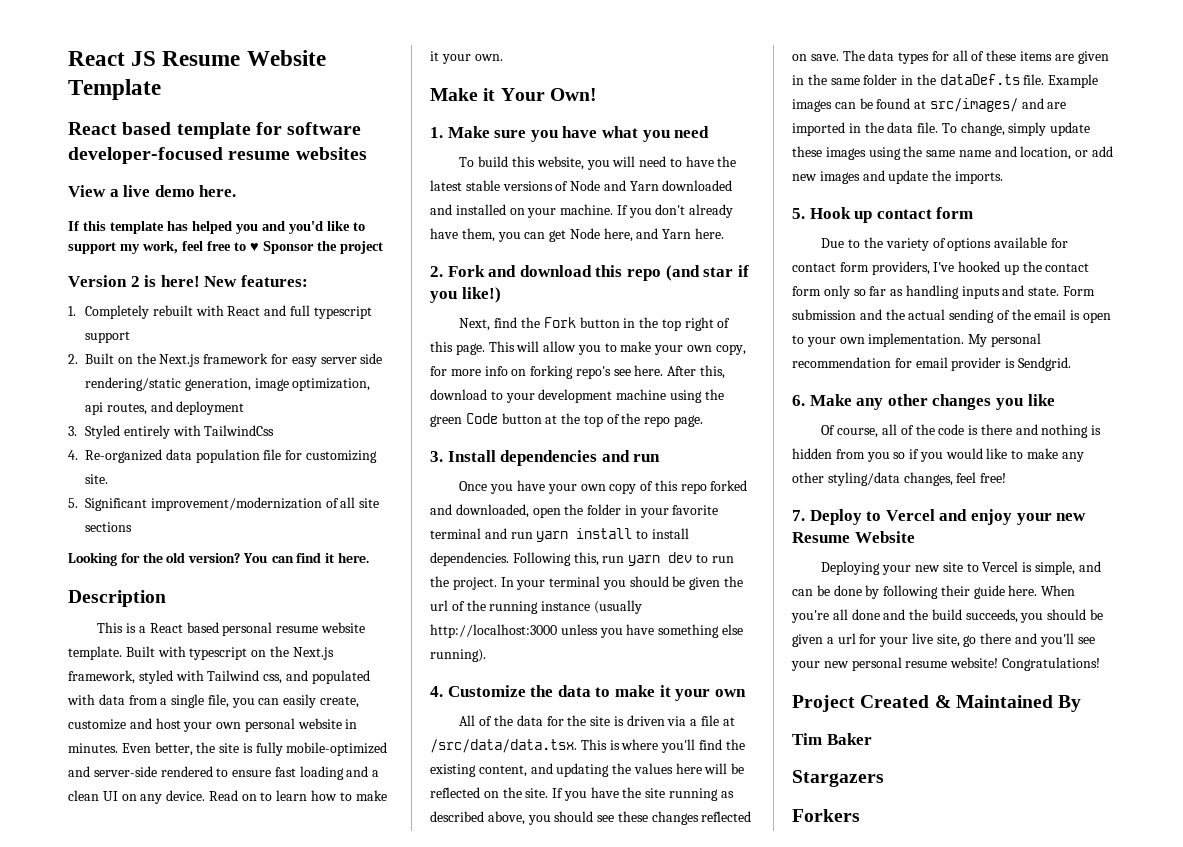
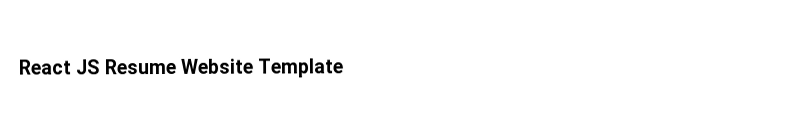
[68,122,362,139] [68,147,367,164] [68,185,237,197] [68,221,365,234] [68,241,383,254] [68,275,308,287] [68,305,372,319] [85,331,131,343] [68,353,383,367] [85,377,371,391] [85,401,245,415] [68,425,275,439] [68,449,377,463] [85,474,109,484] [68,497,380,511] [85,522,133,532] [68,552,370,566] [68,590,166,607] [97,622,365,636] [68,646,334,660] [68,670,370,684] [67,694,360,708] [68,718,358,732] [68,742,388,756] [68,766,380,780] [68,790,387,804] [430,51,503,64] [430,88,597,101] [430,126,710,142] [459,156,737,170] [430,180,733,191] [430,204,734,218] [430,228,725,242] [430,265,749,281] [430,287,501,303] [459,317,731,331] [430,341,746,355] [430,365,726,379] [430,389,724,403] [430,413,704,427] [430,450,661,466] [459,480,748,494] [430,504,719,518] [430,528,689,542] [430,552,734,566] [430,576,744,590] [430,600,642,614] [430,624,743,638] [430,649,486,662] [430,685,746,701] [459,715,735,726] [430,739,745,753] [430,763,745,777] [430,787,734,801] [430,811,752,825] [792,50,1109,64] [792,74,1099,88] [792,98,1067,112] [792,122,1091,136] [792,146,1114,160] [792,170,1003,184] [792,207,974,223] [821,237,1068,251] [792,261,1090,275] [792,285,1096,299] [792,309,1112,323] [792,333,1041,347] [792,357,1071,371] [792,394,1055,410] [821,424,1102,438] [792,448,1084,462] [792,472,1007,486] [792,509,1087,525] [792,531,915,543] [821,561,1101,575] [792,585,1076,599] [791,609,1104,623] [792,633,1095,647] [791,657,1100,671] [792,695,1082,712] [792,733,872,745] [792,770,884,787] [792,809,860,822] // React based template for software developer-focused resume websites // View a live demo here. // If this template has helped you and you'd like to support my work, feel free to ♥ Sponsor the project // Version 2 is here! New features: // 1. Completely rebuilt with React and full typescript support // 2. Built on the Next.js framework for easy server side rendering/static generation, image optimization, api routes, and deployment // 3. Styled entirely with TailwindCss // 4. Re-organized data population file for customizing site. // 5. Significant improvement/modernization of all site sections // Looking for the old version? You can find it here. // Description // This is a React based personal resume website template. Built with typescript on the Next.js framework, styled with Tailwind css, and populated with data from a single file, you can easily create, customize and host your own personal website in minutes. Even better, the site is fully mobile-optimized and server-side rendered to ensure fast loading and a clean UI on any device. Read on to learn how to make it your own. // Make it Your Own! // 1. Make sure you have what you need // To build this website, you will need to have the latest stable versions of Node and Yarn downloaded and installed on your machine. If you don't already have them, you can get Node here, and Yarn here. // 2. Fork and download this repo (and star if you like!) // Next, find the Fork button in the top right of this page. This will allow you to make your own copy, for more info on forking repo's see here. After this, download to your development machine using the green Code button at the top of the repo page. // 3. Install dependencies and run // Once you have your own copy of this repo forked and downloaded, open the folder in your favorite terminal and run yarn install to install dependencies. Following this, run yarn dev to run the project. In your terminal you should be given the url of the running instance (usually http://localhost:3000 unless you have something else running). // 4. Customize the data to make it your own // All of the data for the site is driven via a file at /src/data/data.tsx. This is where you'll find the existing content, and updating the values here will be reflected on the site. If you have the site running as described above, you should see these changes reflected on save. The data types for all of these items are given in the same folder in the dataDef.ts file. Example images can be found at src/images/ and are imported in the data file. To change, simply update these images using the same name and location, or add new images and update the imports. // 5. Hook up contact form // Due to the variety of options available for contact form providers, I've hooked up the contact form only so far as handling inputs and state. Form submission and the actual sending of the email is open to your own implementation. My personal recommendation for email provider is Sendgrid. // 6. Make any other changes you like // Of course, all of the code is there and nothing is hidden from you so if you would like to make any other styling/data changes, feel free! // 7. Deploy to Vercel and enjoy your new Resume Website // Deploying your new site to Vercel is simple, and can be done by following their guide here. When you're all done and the build succeeds, you should be given a url for your live site, go there and you'll see your new personal resume website! Congratulations! // Project Created & Maintained By // Tim Baker // Stargazers // Forkers -> (345, 68) none

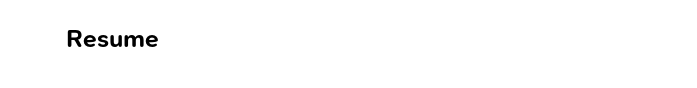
[18,58,345,78] React JS Resume Website Template -> [66,30,159,48] Resume

